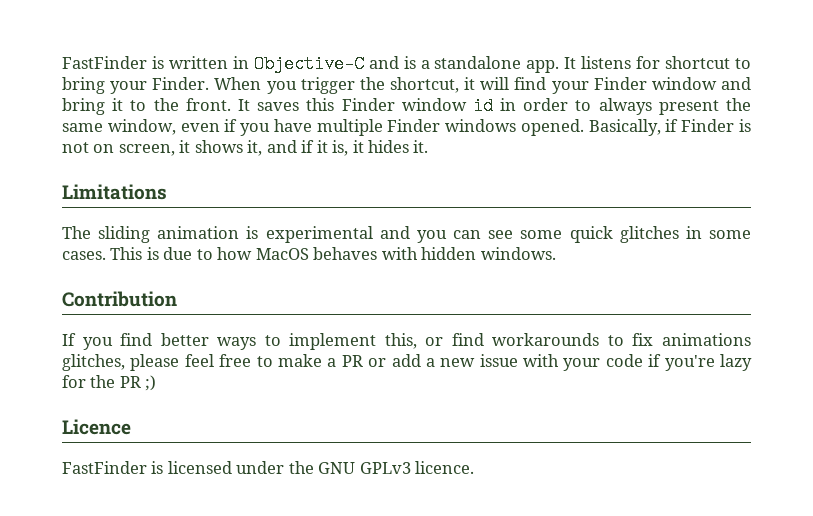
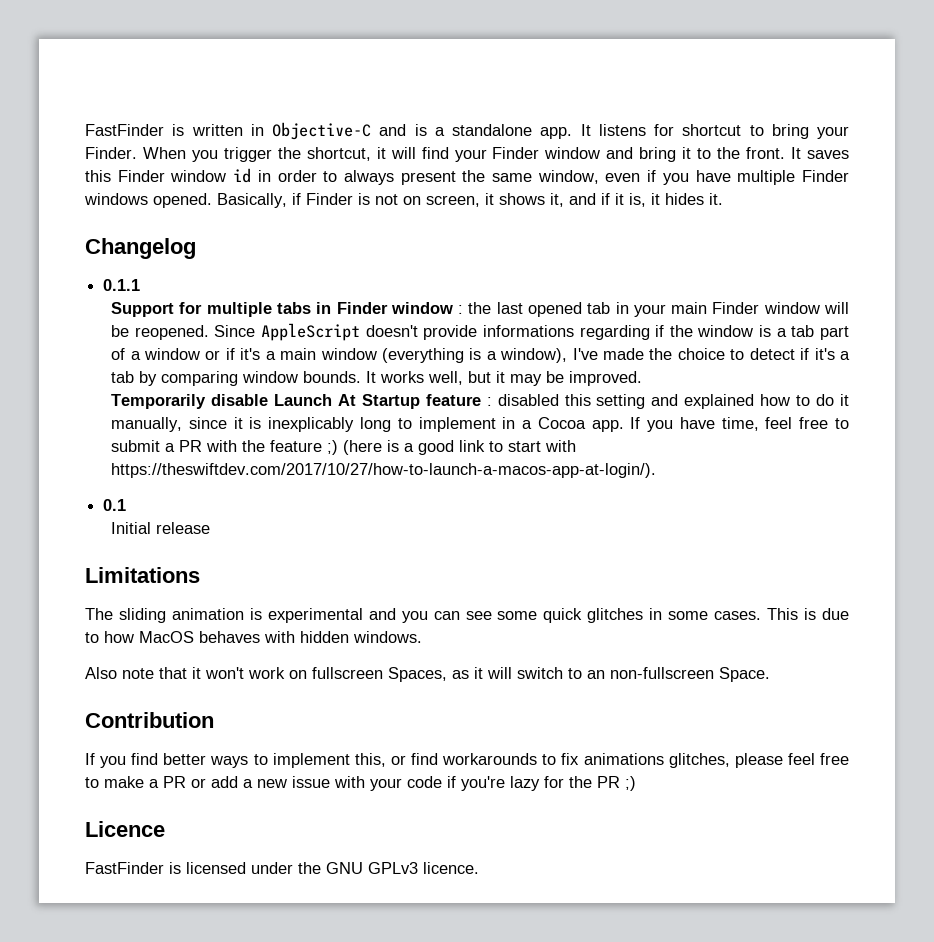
(429, 146) none -> [85,238,196,259] [103,279,141,291] [111,302,849,317] [111,323,849,341] [111,348,850,363] [111,371,643,386] [111,394,849,409] [111,417,849,432] [111,440,577,455] [111,463,657,478] [103,499,127,511] [111,522,211,534] // Changelog // 0.1.1 // Support for multiple tabs in Finder window : the last opened tab in your main Finder window will be reopened. Since AppleScript doesn't provide informations regarding if the window is a tab part of a window or if it's a main window (everything is a window), I've made the choice to detect if it's a tab by comparing window bounds. It works well, but it may be improved. // Temporarily disable Launch At Startup feature : disabled this setting and explained how to do it manually, since it is inexplicably long to implement in a Cocoa app. If you have time, feel free to submit a PR with the feature ;) (here is a good link to start with https://theswiftdev.com/2017/10/27/how-to-launch-a-macos-app-at-login/). // 0.1 // Initial release
(556, 253) none -> [85,667,770,682] // Also note that it won't work on fullscreen Spaces, as it will switch to an non-fullscreen Space.

